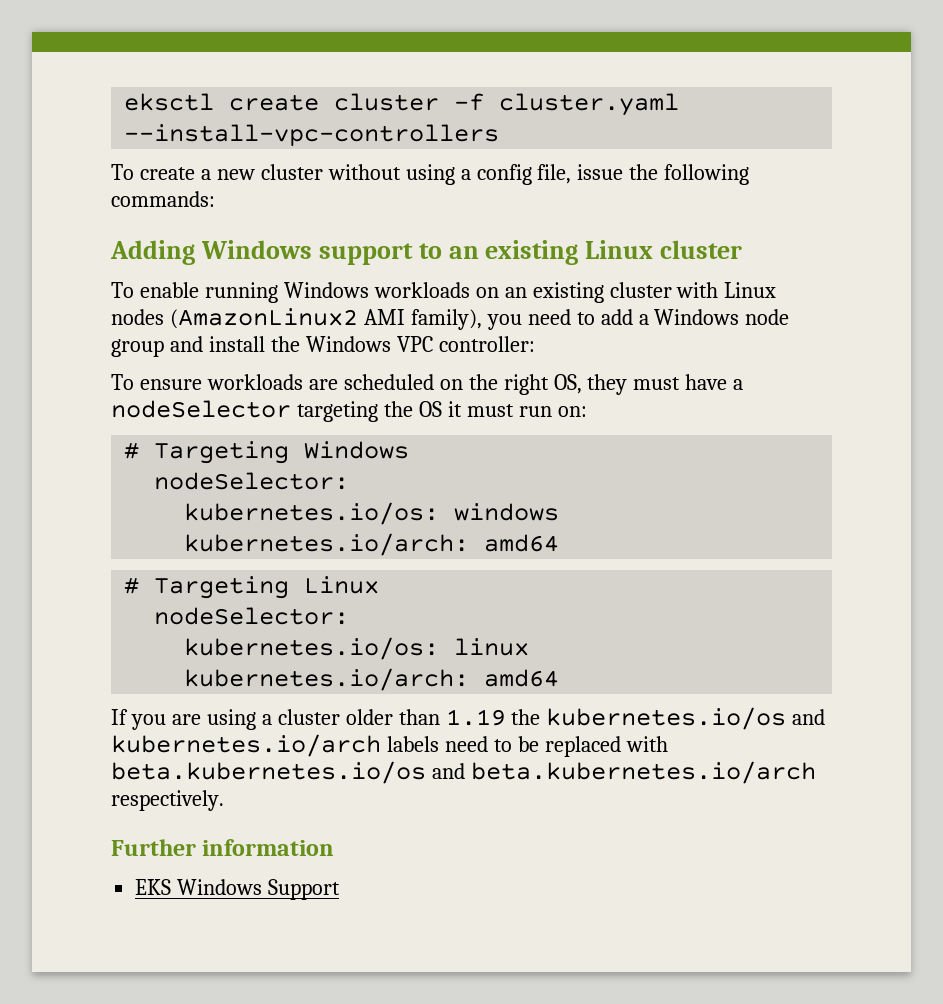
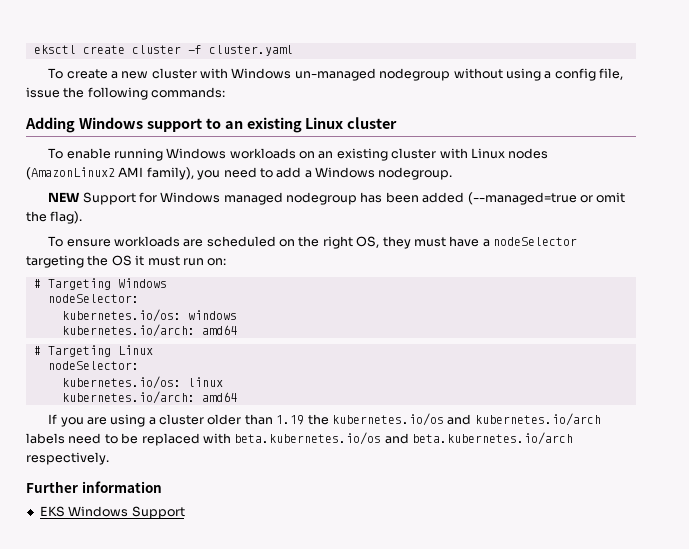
[124,124,500,146] --install-vpc-controllers -> (293, 50) none
(323, 172) none -> [200,68,451,81] with Windows un-managed nodegroup
[745,309,790,325] [111,336,535,357] node group and install the Windows VPC controller: -> [378,167,453,180] [48,192,626,205] [26,211,83,224] nodegroup. // NEW Support for Windows managed nodegroup has been added (--managed=true or omit the flag).

